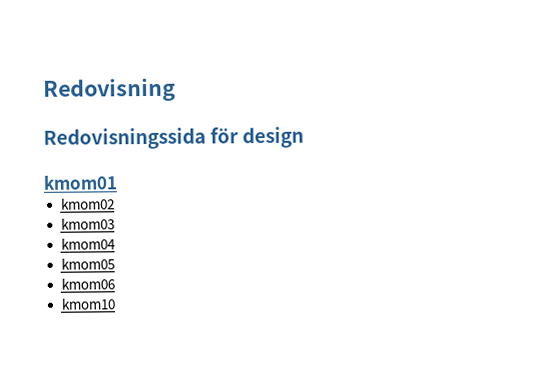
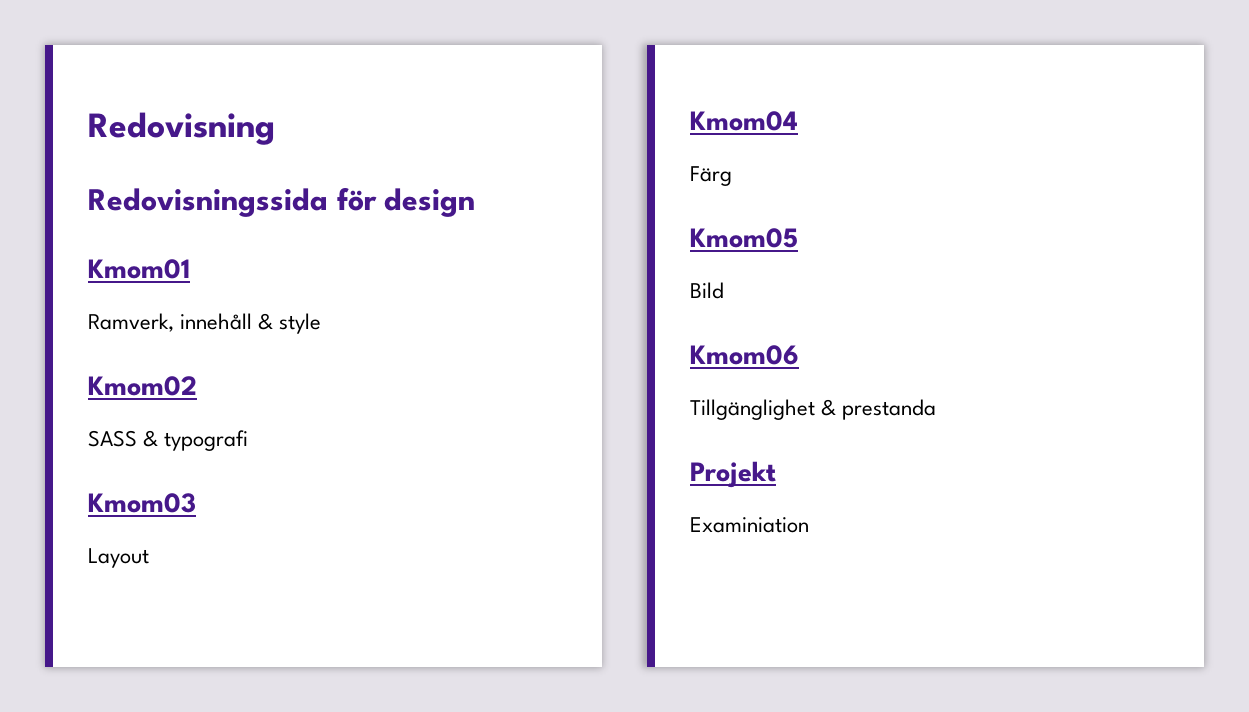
[43,174,117,190] [60,198,115,210] [60,218,115,230] [60,238,116,250] [60,258,115,270] [60,278,115,290] [60,298,116,310] kmom01 // kmom02 // kmom03 // kmom04 // kmom05 // kmom06 // kmom10 -> [88,259,190,279] [88,313,322,334] [88,376,197,396] [88,430,249,451] [88,493,196,513] [88,548,149,568] [690,111,798,131] [690,166,732,186] [690,228,798,248] [690,282,724,299] [690,345,799,365] [690,399,937,420] [690,461,776,488] [690,517,809,533] Kmom01 // Ramverk, innehåll & style // Kmom02 // SASS & typografi // Kmom03 // Layout // Kmom04 // Färg // Kmom05 // Bild // Kmom06 // Tillgänglighet & prestanda // Projekt // Examiniation

